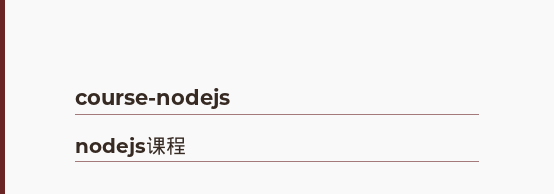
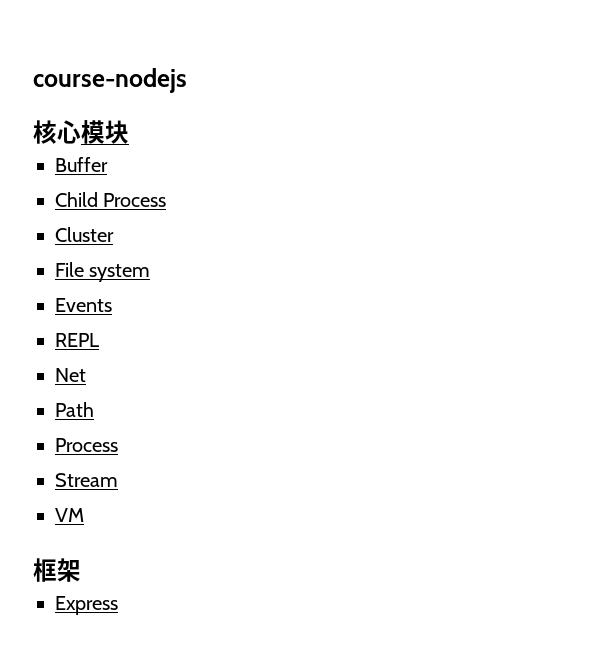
[75,136,186,157] nodejs课程 -> [33,120,129,144] [55,157,108,172] [55,192,167,207] [55,227,114,242] [55,262,151,282] [55,298,112,312] [55,333,99,347] [55,368,86,382] [55,402,94,417] [55,438,118,452] [55,473,118,487] [55,508,84,522] [33,558,81,582] [55,596,118,615] 核心模块 // Buffer // Child Process // Cluster // File system // Events // REPL // Net // Path // Process // Stream // VM // 框架 // Express

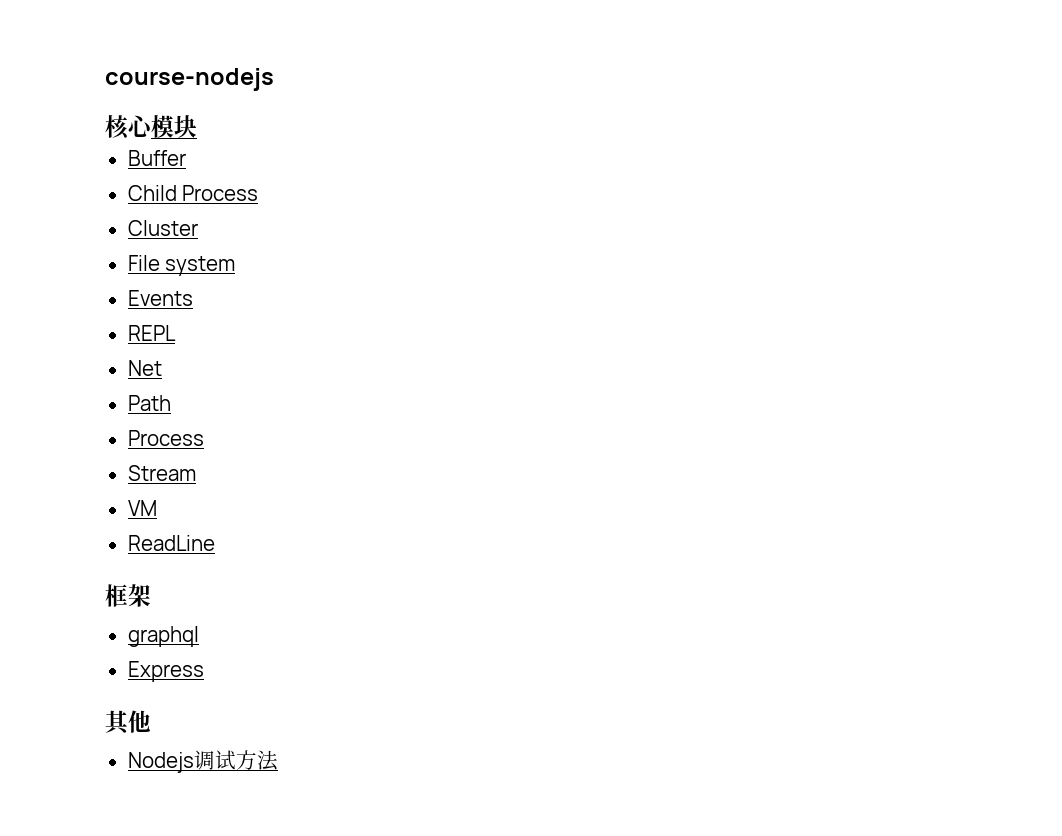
(84, 515) none -> [127,535,215,551] // ReadLine
(81, 570) none -> [127,626,199,647] // graphql
(118, 605) none -> [105,710,151,735] [127,750,278,773] // 其他 // Nodejs调试方法

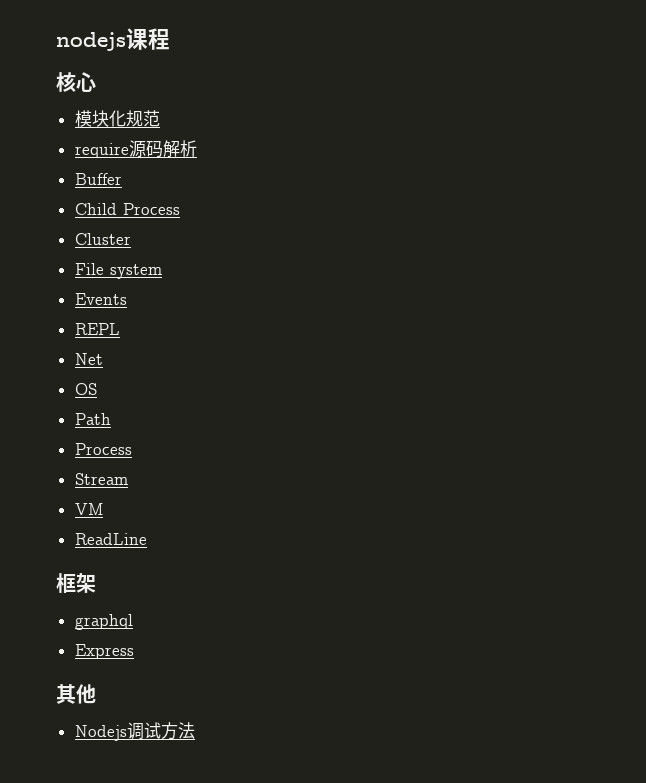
[105,68,274,91] course-nodejs -> [56,28,170,51] nodejs课程
(154, 126) none -> (96, 82) //
(197, 126) none -> [108,110,160,127] [74,140,197,158] 化规范 // require源码解析
(162, 368) none -> [74,383,97,395] // OS

